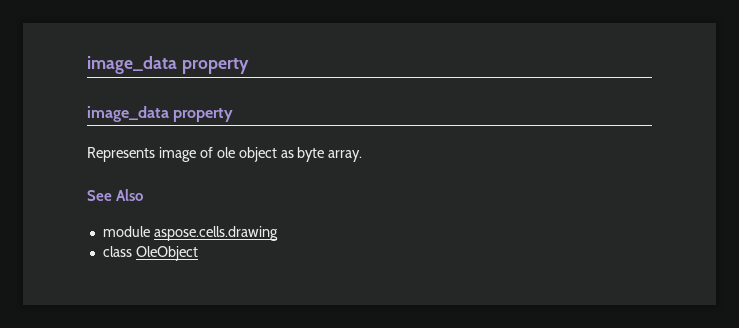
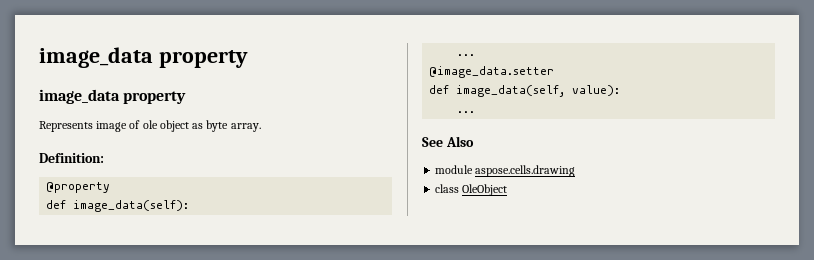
(363, 156) none -> [39,153,104,163] [46,182,111,193] [46,200,190,212] [457,54,476,56] [429,66,555,78] [429,85,621,97] [457,111,476,113] // Definition: // @property // def image_data(self): // ... // @image_data.setter // def image_data(self, value): // ...

